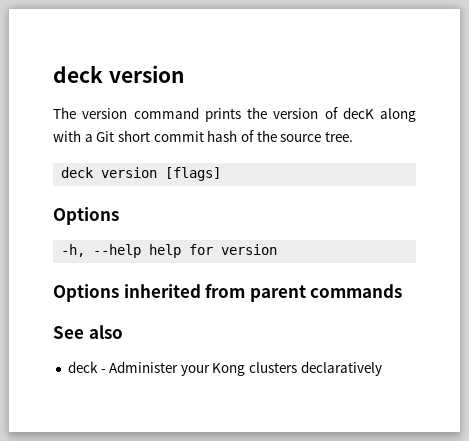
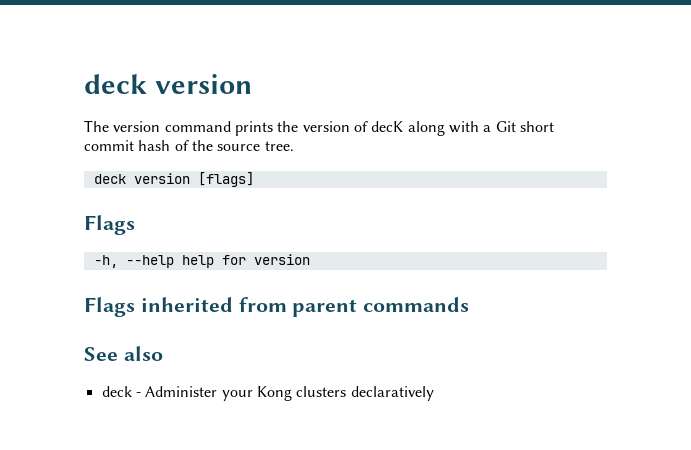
[53,207,119,225] Options -> [84,215,135,235] Flags
[53,284,119,302] Options -> [84,297,135,317] Flags

